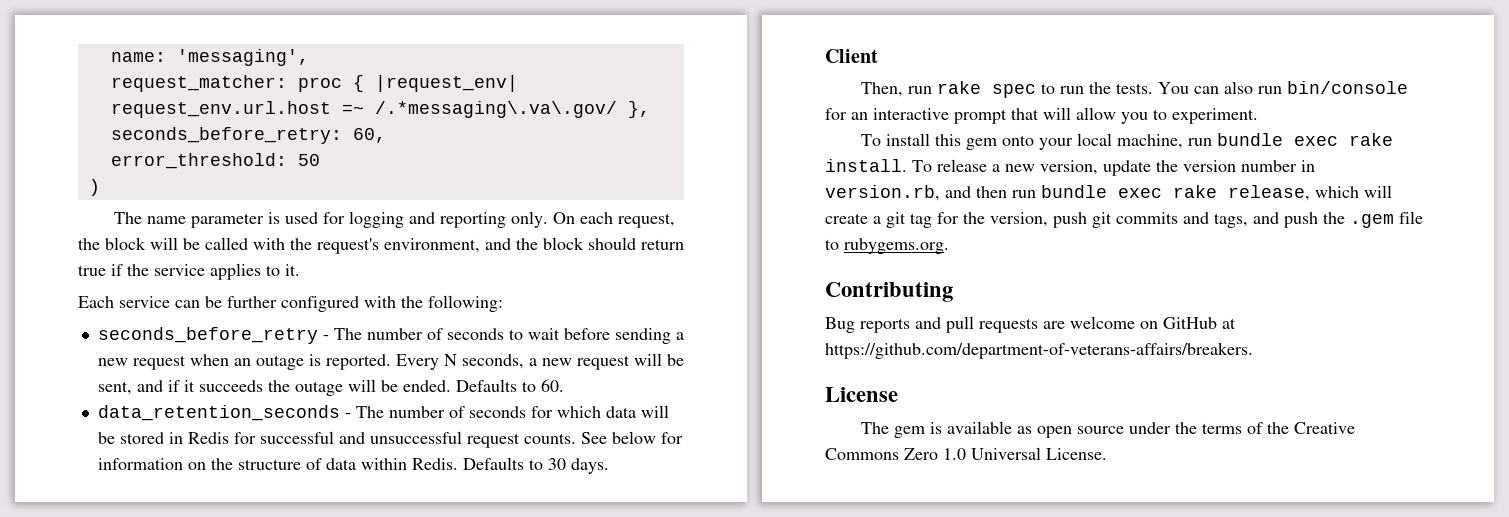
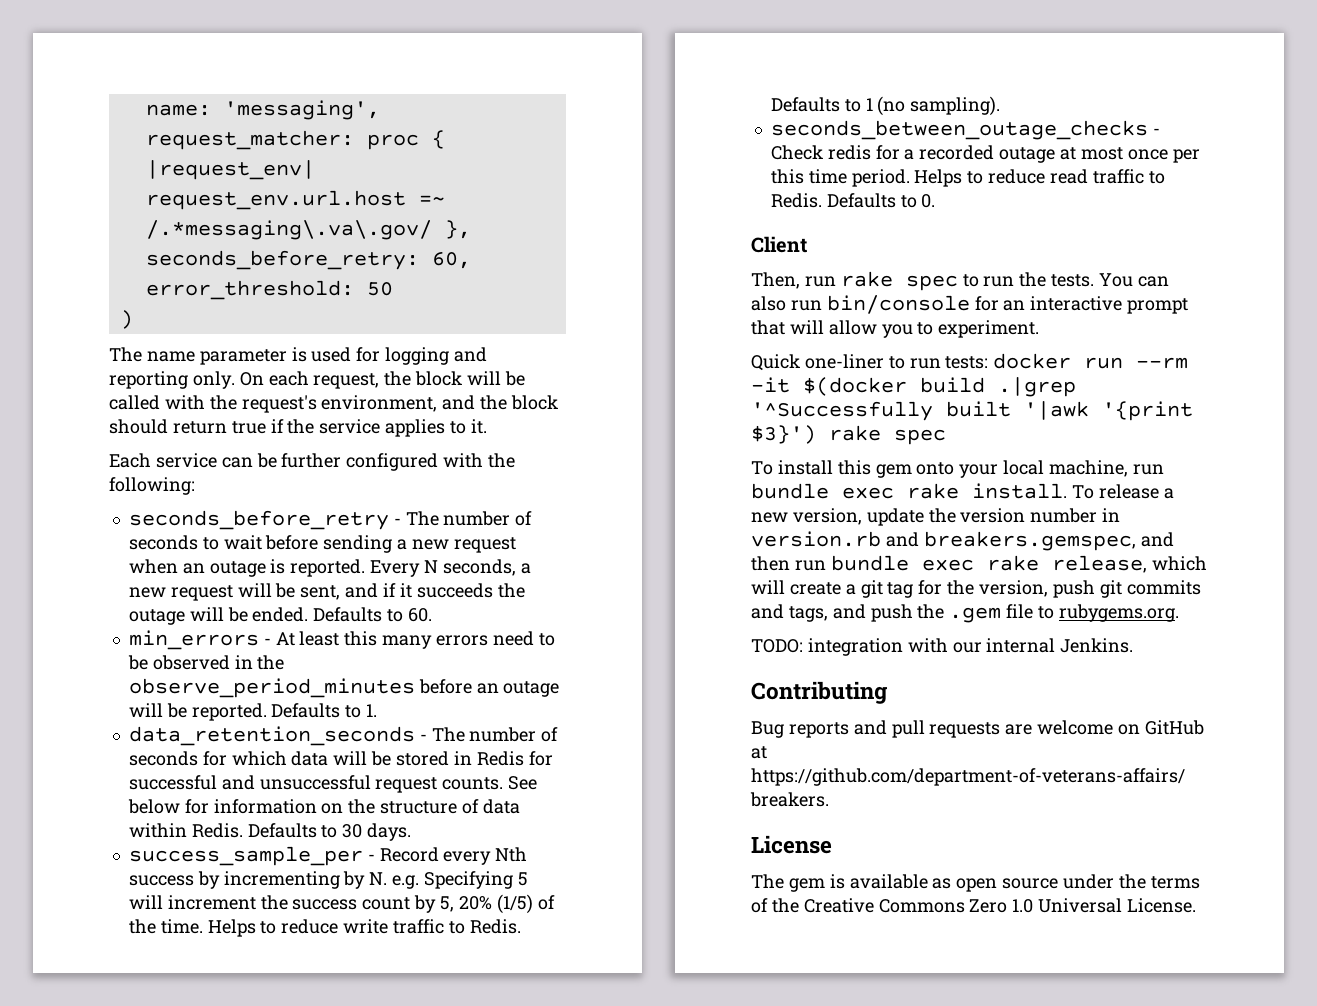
(564, 385) none -> [128,630,555,650] [127,655,285,670] [128,678,560,698] [128,703,378,721] // min_errors - At least this many errors need to be observed in the observe_period_minutes before an outage will be reported. Defaults to 1.
(609, 466) none -> [128,846,528,866] [128,871,528,889] [128,894,555,914] [128,919,521,937] [770,96,1001,116] [770,120,1160,140] [770,145,1200,163] [770,169,1165,187] [770,193,936,208] // success_sample_per - Record every Nth success by incrementing by N. e.g. Specifying 5 will increment the success count by 5, 20% (1/5) of the time. Helps to reduce write traffic to Redis. Defaults to 1 (no sampling). // seconds_between_outage_checks - Check redis for a recorded outage at most once per this time period. Helps to reduce read traffic to Redis. Defaults to 0.
(1258, 116) none -> [751,353,1189,371] [751,377,1076,397] [751,401,1193,421] [751,425,946,445] // Quick one-liner to run tests: docker run --rm -it $(docker build .|grep '^Successfully built '|awk '{print $3}') rake spec
[825,185,940,201] version.rb, -> [751,531,1136,551] version.rb and breakers.gemspec,
(949, 246) none -> [751,638,1134,656] // TODO: integration with our internal Jenkins.

